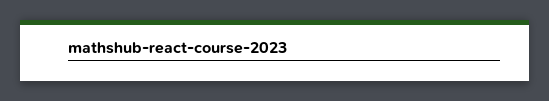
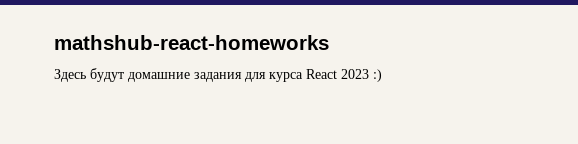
[68,42,287,54] mathshub-react-course-2023 -> [54,35,329,50] [54,68,382,82] mathshub-react-homeworks // Здесь будут домашние задания для курса React 2023 :)

